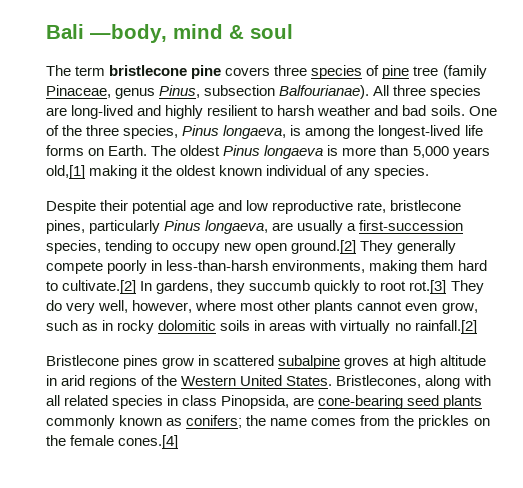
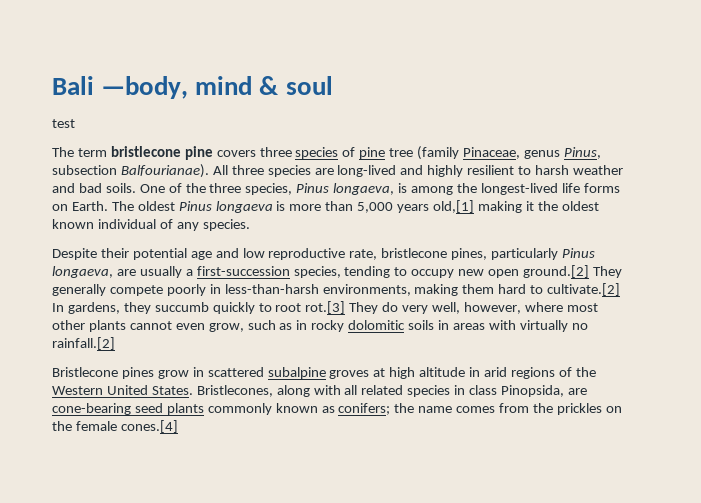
(293, 31) none -> [52,119,75,128] // test

